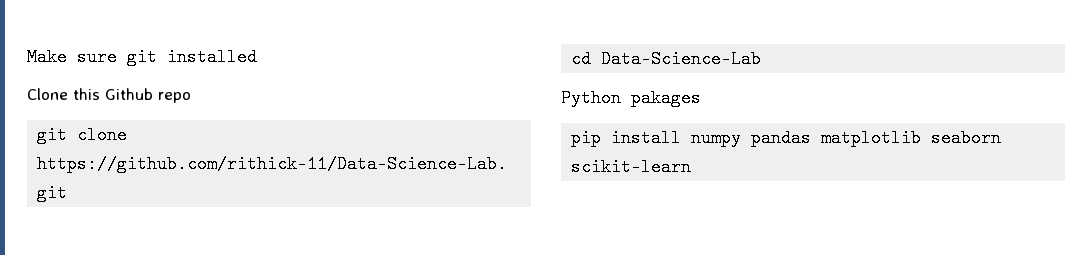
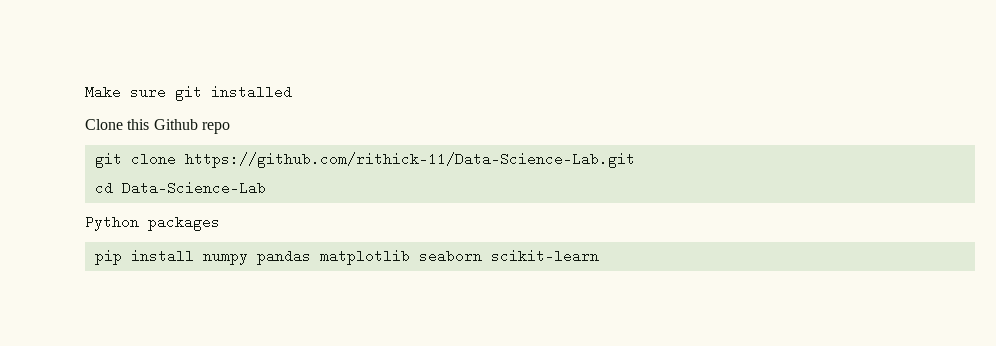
[631,89,701,107] pakages -> [148,215,220,231] packages

